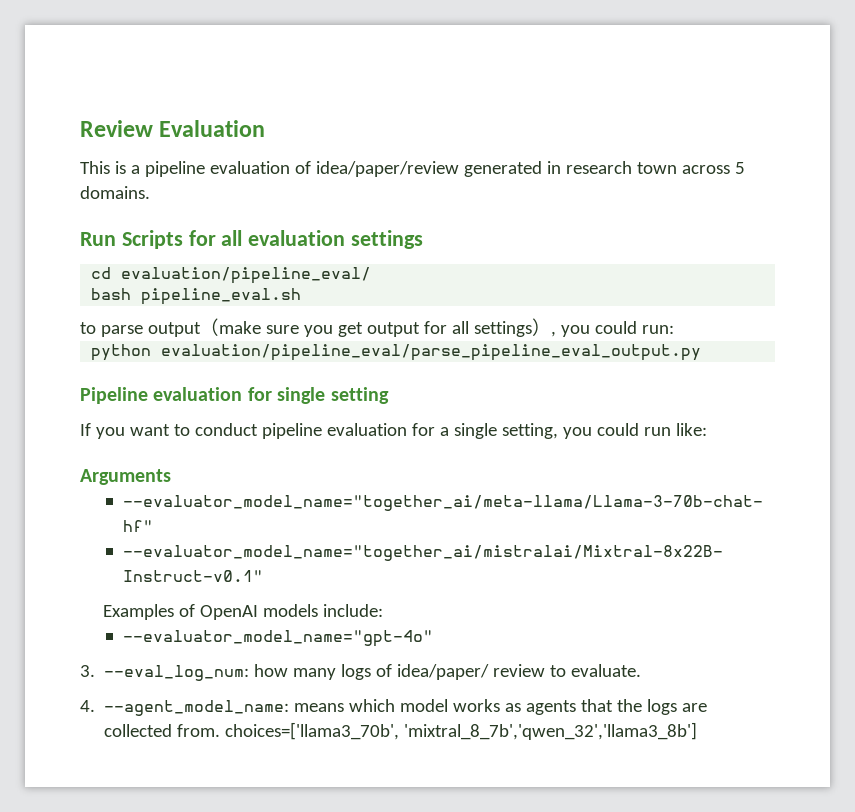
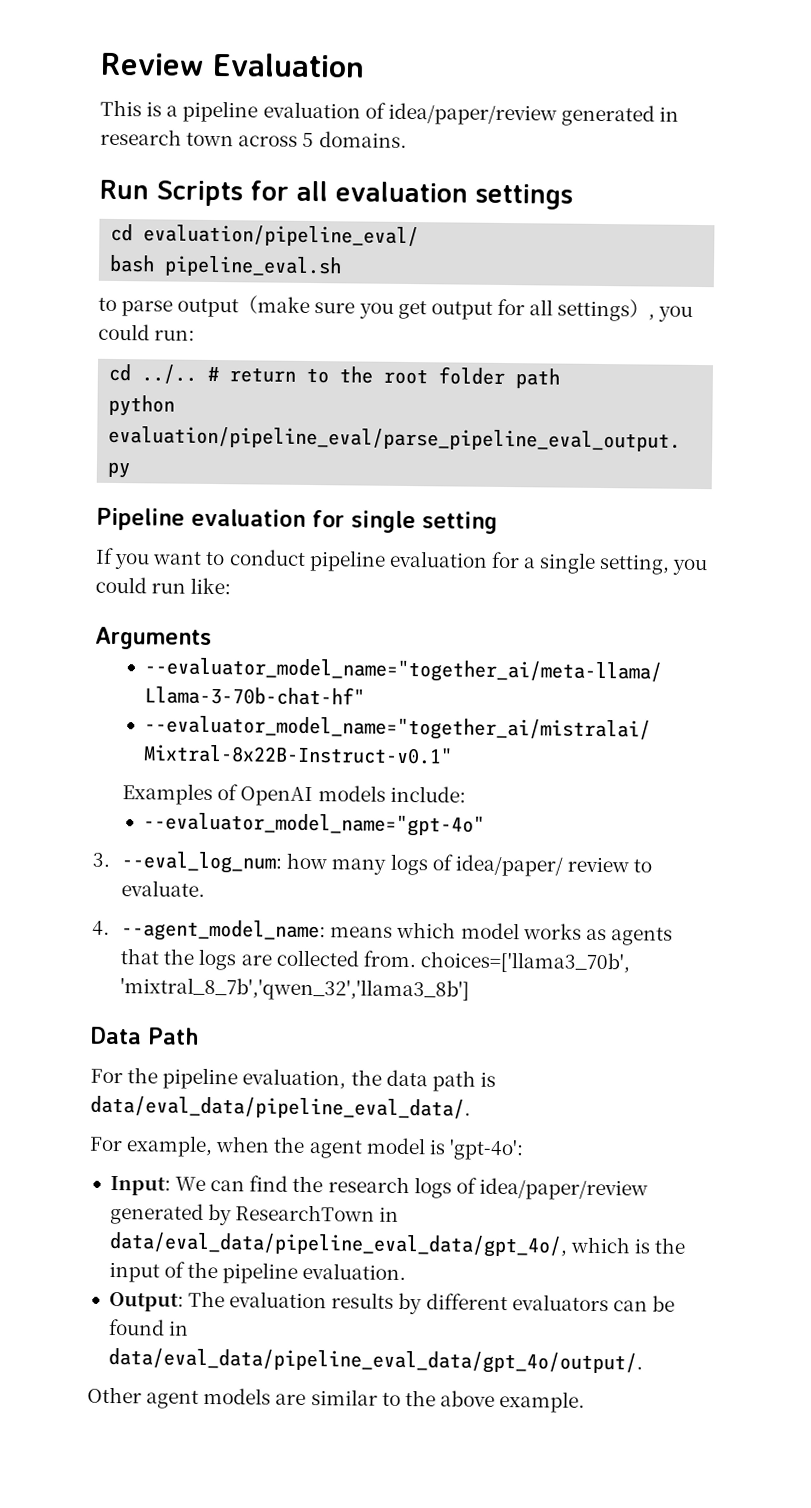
(674, 329) none -> [108,363,561,389] // cd ../.. # return to the root folder path
(698, 731) none -> [90,1026,200,1045] [90,1067,496,1092] [90,1095,471,1120] [89,1135,524,1161] [109,1175,648,1201] [109,1202,400,1226] [108,1231,687,1258] [108,1261,407,1284] [108,1290,675,1315] [108,1318,190,1336] [107,1347,643,1375] [87,1386,586,1413] // Data Path // For the pipeline evaluation, the data path is data/eval_data/pipeline_eval_data/. // For example, when the agent model is 'gpt-4o': // Input: We can find the research logs of idea/paper/review generated by ResearchTown in data/eval_data/pipeline_eval_data/gpt_4o/, which is the input of the pipeline evaluation. // Output: The evaluation results by different evaluators can be found in data/eval_data/pipeline_eval_data/gpt_4o/output/. // Other agent models are similar to the above example.

